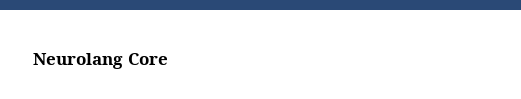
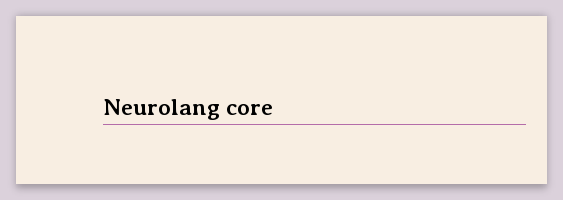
[127,53,168,65] Core -> [226,104,274,115] core

